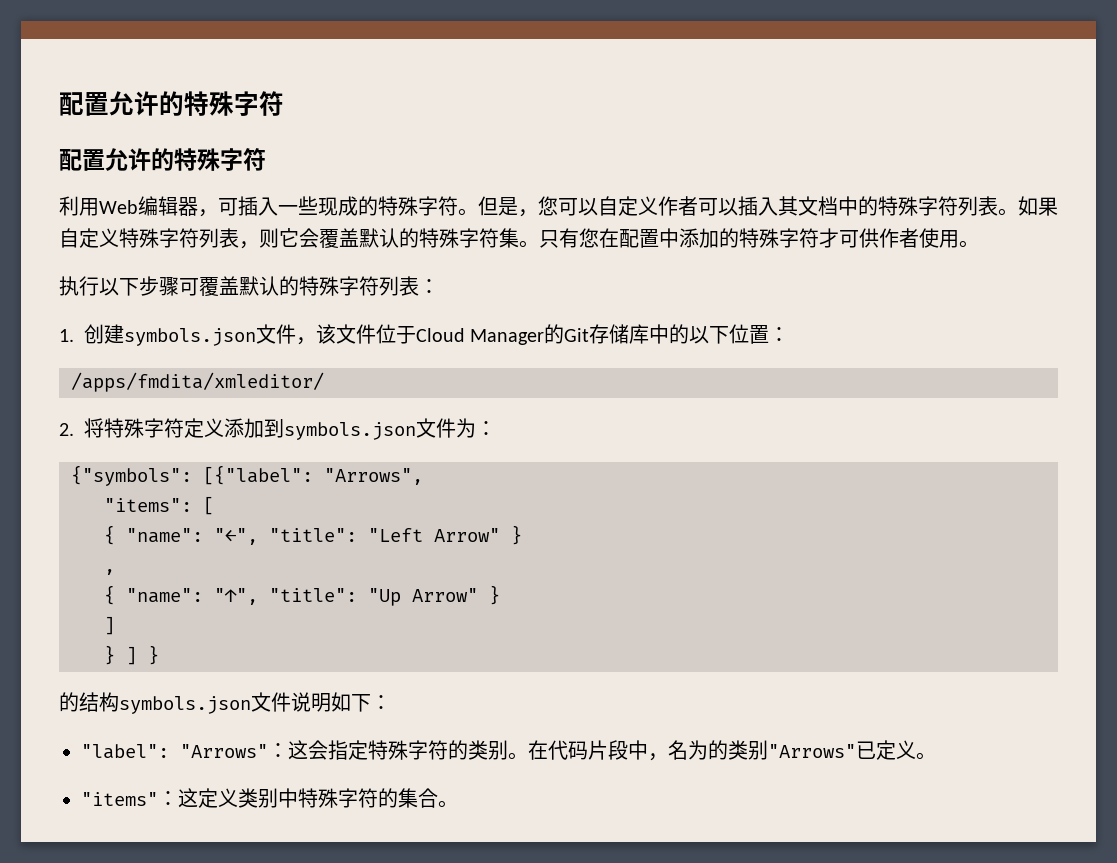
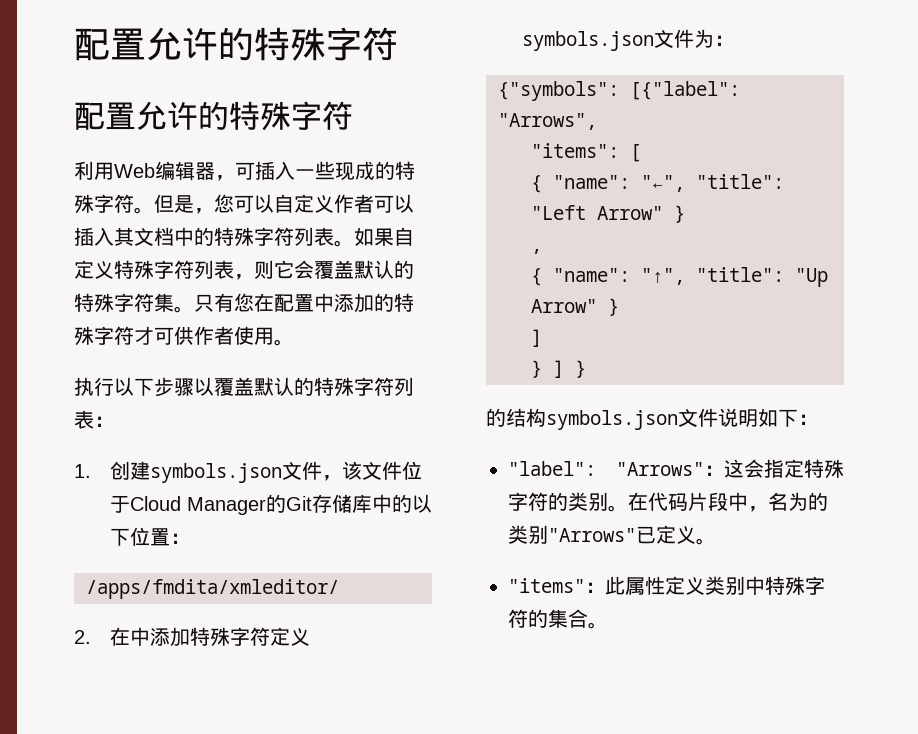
[179,278,199,296] 可 -> [194,377,214,396] 以
[84,418,104,438] 将 -> [109,627,190,647] 在中添加
[224,418,284,438] 添加到 -> (310, 637) none
[178,788,198,808] 这 -> [605,576,665,595] 此属性

